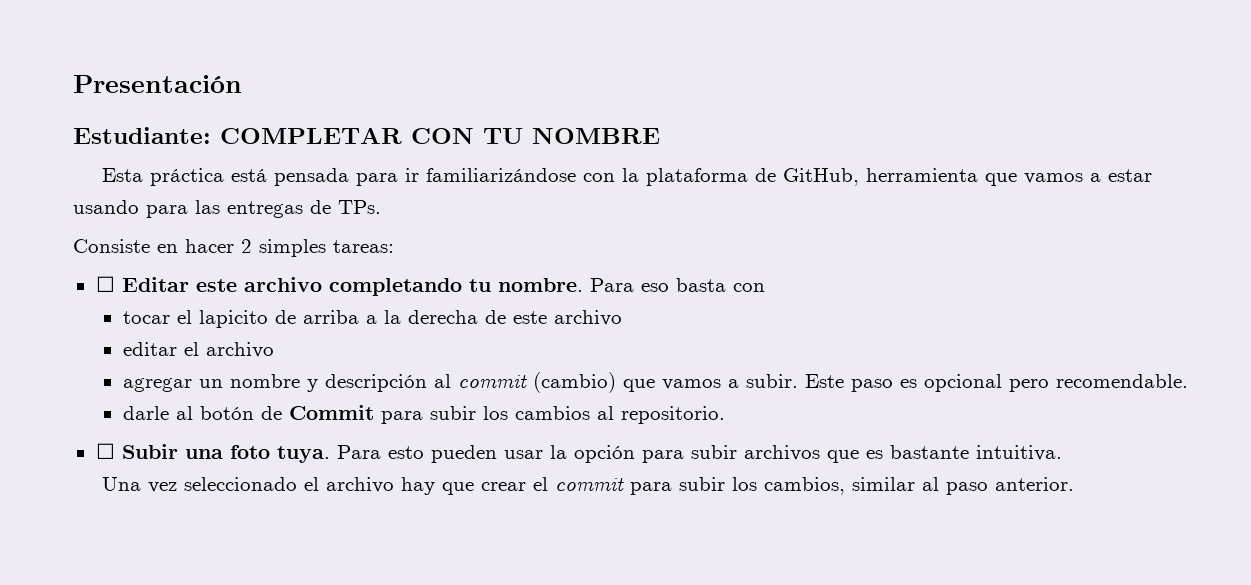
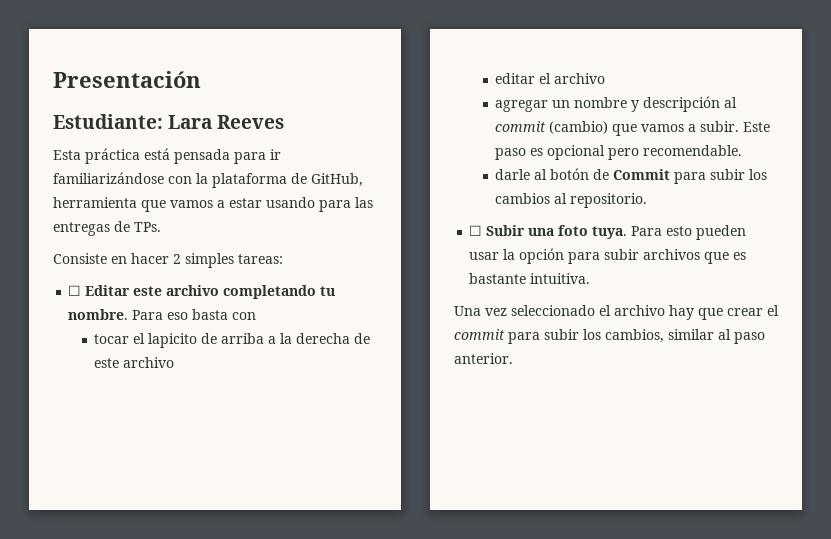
[220,127,660,144] COMPLETAR CON TU NOMBRE -> [168,115,285,129] Lara Reeves

